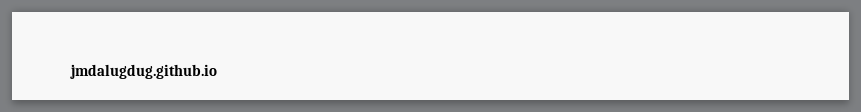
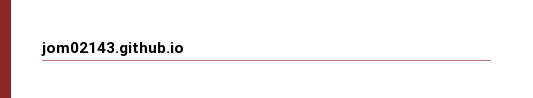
[70,64,217,79] jmdalugdug.github.io -> [41,42,184,56] jom02143.github.io

